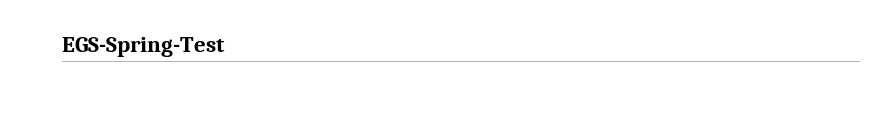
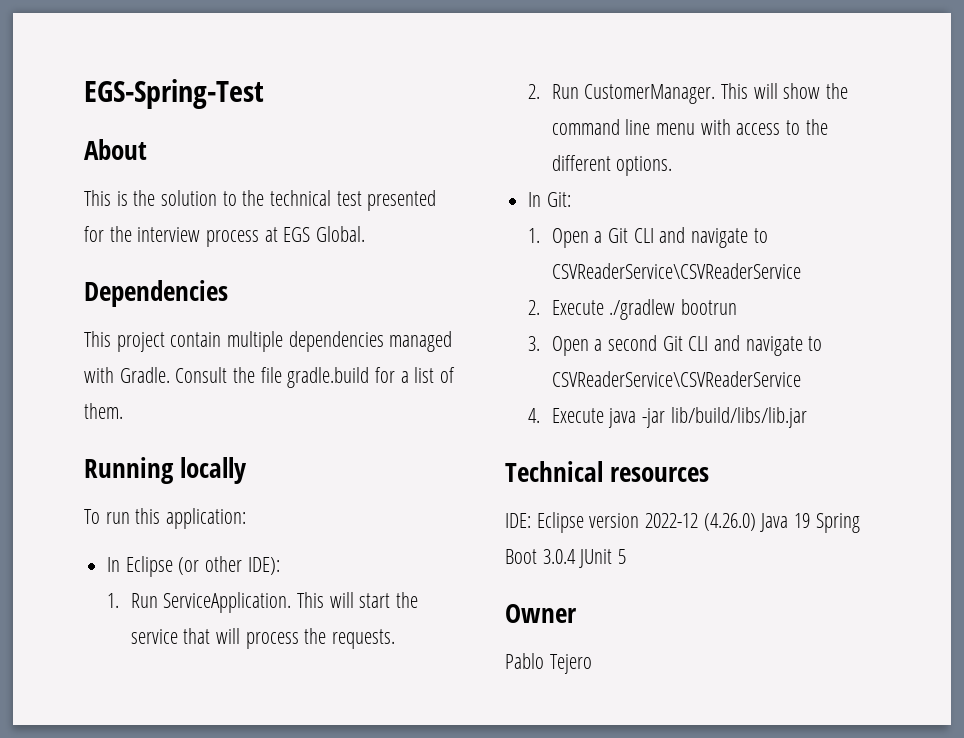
(225, 47) none -> [84,139,147,160] [84,190,437,211] [84,226,366,247] [84,280,228,307] [84,331,453,352] [84,367,456,388] [84,403,123,419] [84,457,248,484] [84,508,246,529] [107,556,280,577] [107,592,419,613] [130,628,396,649] [528,83,849,104] [551,119,828,135] [551,155,673,176] [528,192,571,207] [528,227,768,248] [551,263,801,279] [528,299,738,320] [528,335,823,356] [551,371,801,387] [528,407,807,428] [505,461,710,482] [505,512,860,533] [505,549,627,568] [505,604,577,623] [505,653,592,674] // About // This is the solution to the technical test presented for the interview process at EGS Global. // Dependencies // This project contain multiple dependencies managed with Gradle. Consult the file gradle.build for a list of them. // Running locally // To run this application: // In Eclipse (or other IDE): // 1. Run ServiceApplication. This will start the service that will process the requests. // 2. Run CustomerManager. This will show the command line menu with access to the different options. // In Git: // 1. Open a Git CLI and navigate to CSVReaderService\CSVReaderService // 2. Execute ./gradlew bootrun // 3. Open a second Git CLI and navigate to CSVReaderService\CSVReaderService // 4. Execute java -jar lib/build/libs/lib.jar // Technical resources // IDE: Eclipse version 2022-12 (4.26.0) Java 19 Spring Boot 3.0.4 JUnit 5 // Owner // Pablo Tejero

